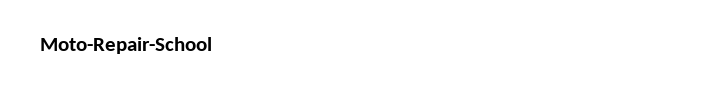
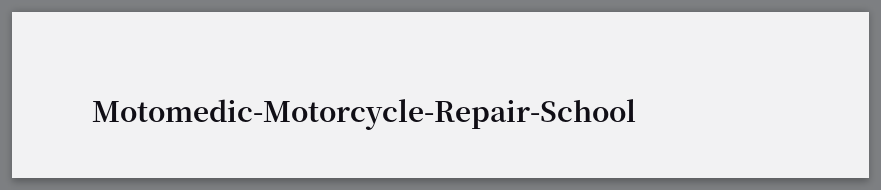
[40,37,212,54] Moto-Repair-School -> [92,99,636,130] Motomedic-Motorcycle-Repair-School

